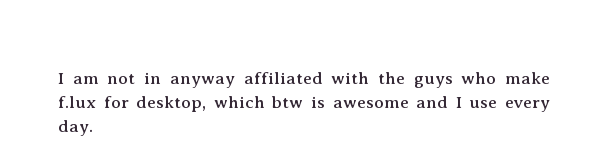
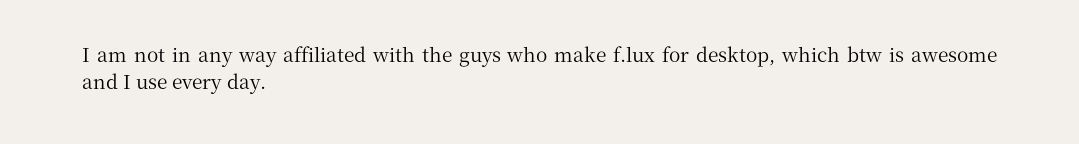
[169,76,235,88] anyway -> [197,51,277,67] any way

